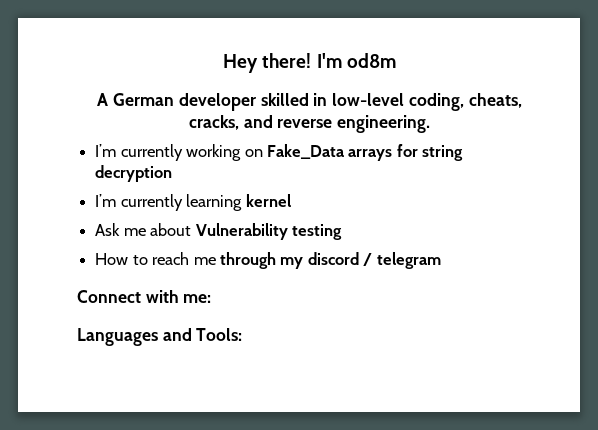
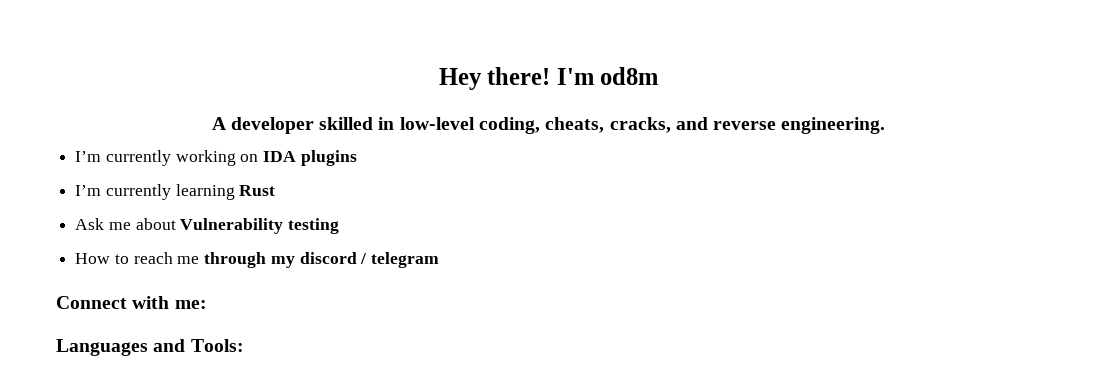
[113,93,175,106] German -> (226, 123) none
[266,144,464,161] [95,165,173,182] Fake_Data arrays for string decryption -> [263,150,357,166] IDA plugins
[245,194,291,207] kernel -> [239,185,276,196] Rust

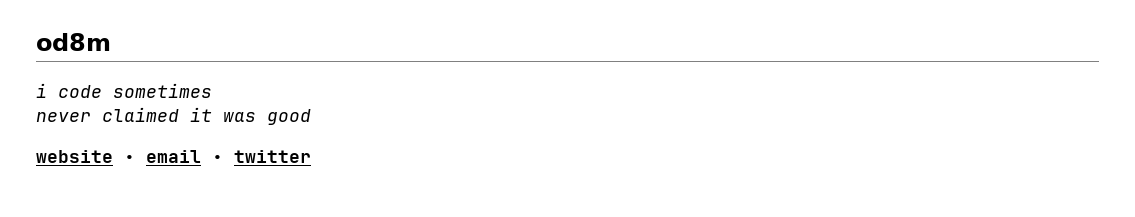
[438,67,659,90] [211,117,886,134] [75,150,357,166] [75,184,276,200] [75,218,340,234] [75,252,440,268] [56,296,207,309] [56,339,244,356] Hey there! I'm od8m // A developer skilled in low-level coding, cheats, cracks, and reverse engineering. // I’m currently working on IDA plugins // I’m currently learning Rust // Ask me about Vulnerability testing // How to reach me through my discord / telegram // Connect with me: // Languages and Tools: -> [36,33,111,51] [36,83,212,98] [36,107,311,125] [36,150,311,163] od8m // i code sometimes // never claimed it was good // website • email • twitter

